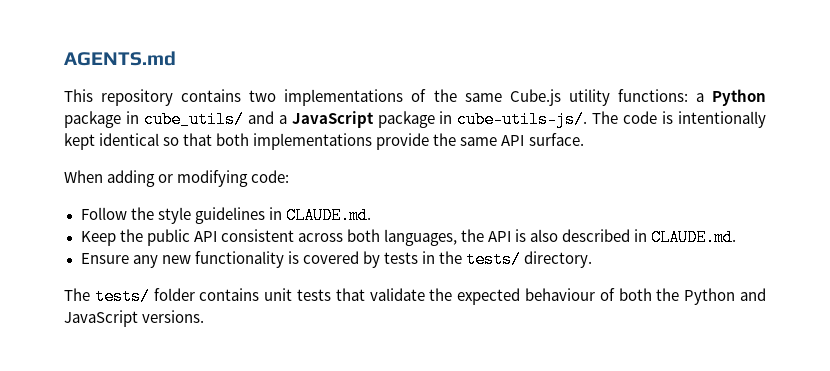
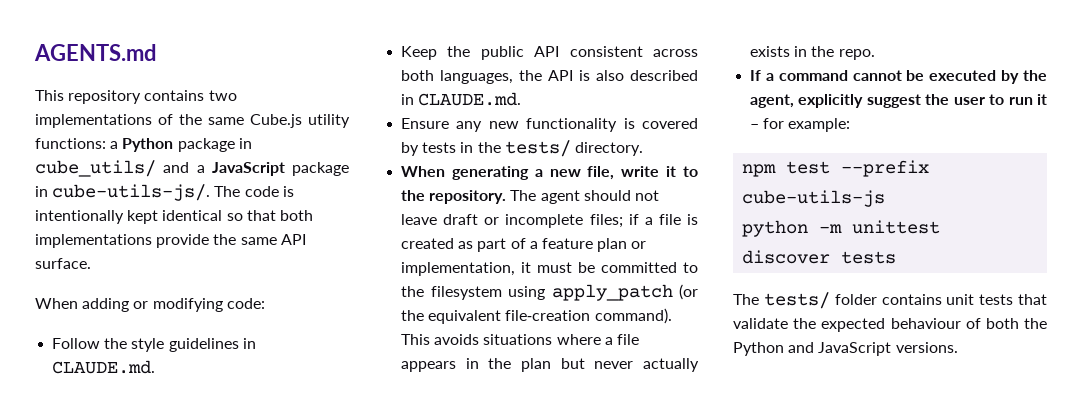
(593, 259) none -> [401,166,698,180] [401,190,659,204] [401,214,698,228] [401,238,647,252] [401,262,698,276] [401,284,698,301] [401,308,672,324] [401,334,639,345] [401,358,699,372] [750,46,875,60] [750,70,1047,84] [750,94,1047,108] [750,118,851,132] [742,160,930,177] [742,190,886,207] [742,220,941,237] [742,250,897,264] // When generating a new file, write it to the repository. The agent should not leave draft or incomplete files; if a file is created as part of a feature plan or implementation, it must be committed to the filesystem using apply_patch (or the equivalent file‑creation command). This avoids situations where a file appears in the plan but never actually exists in the repo. // If a command cannot be executed by the agent, explicitly suggest the user to run it – for example: // npm test --prefix cube-utils-js // python -m unittest discover tests

